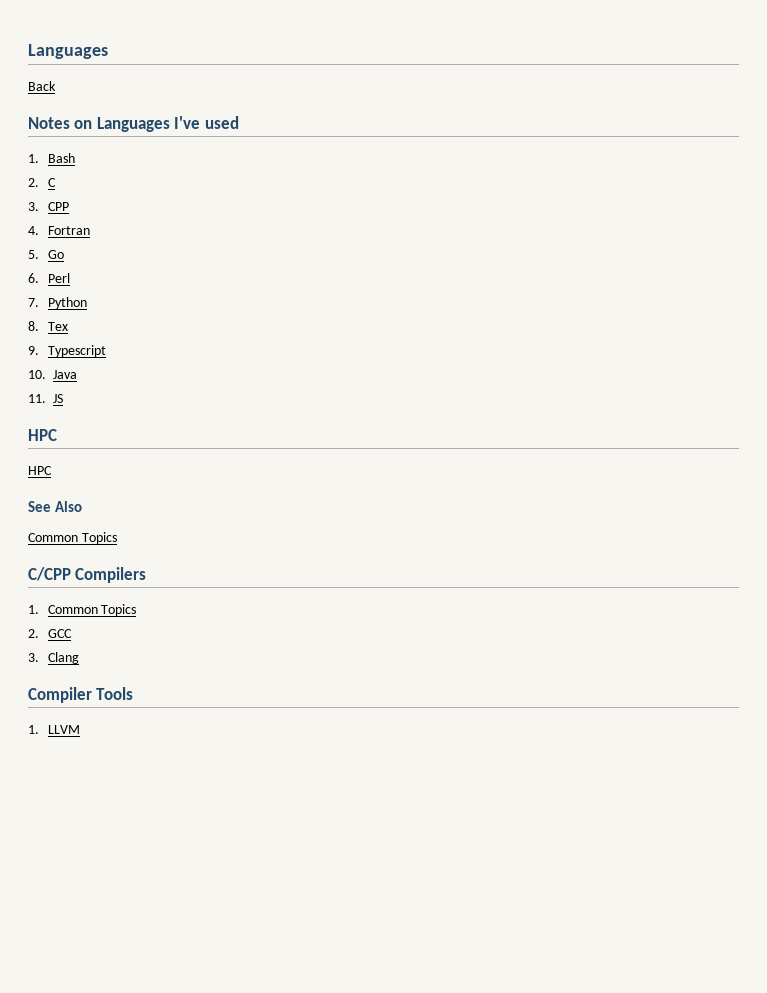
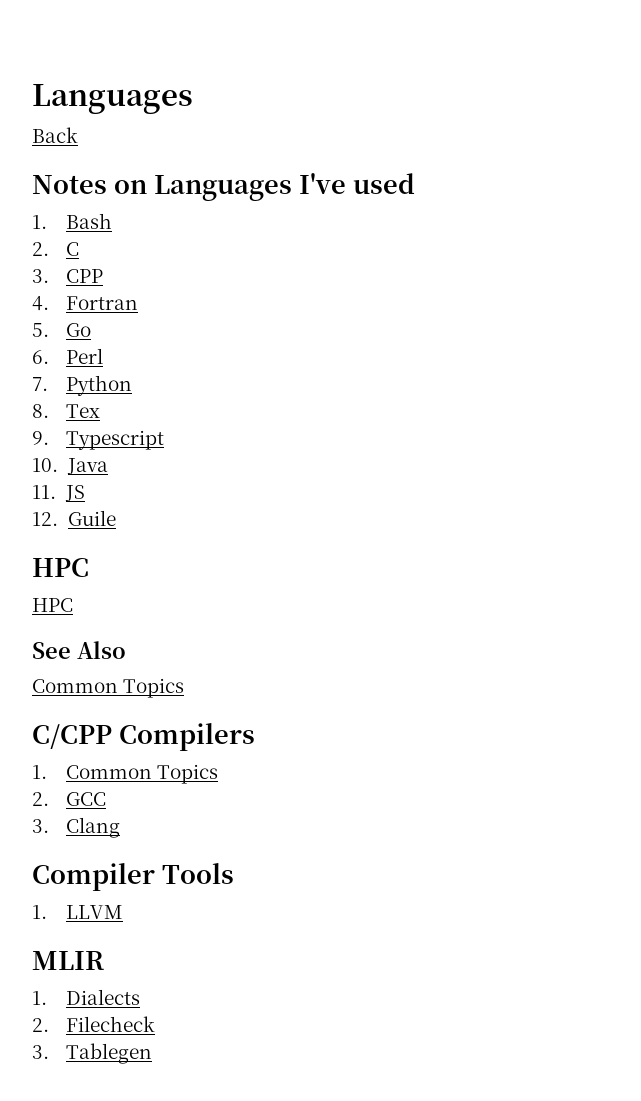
(63, 398) none -> [32,510,116,526] // 12. Guile
(80, 729) none -> [32,951,104,970] [32,989,141,1005] [32,1016,156,1032] [32,1043,153,1064] // MLIR // 1. Dialects // 2. Filecheck // 3. Tablegen

